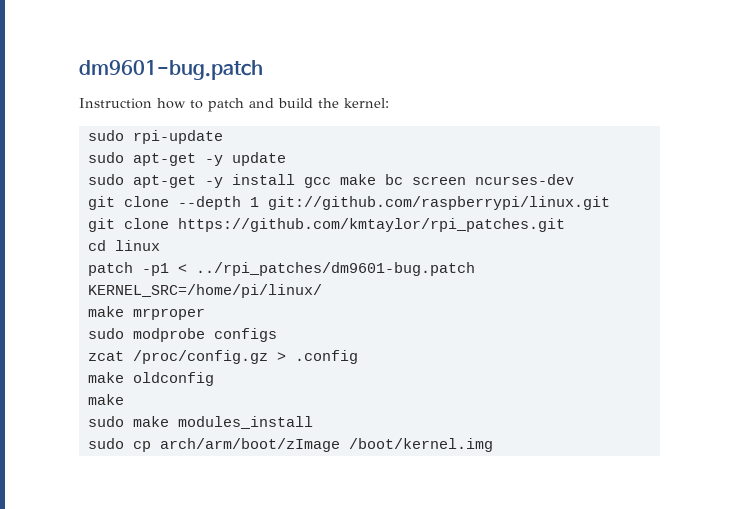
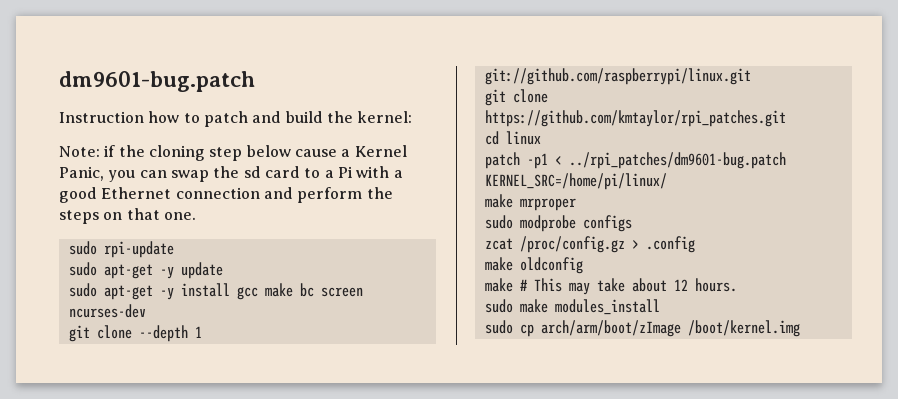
(389, 103) none -> [59,145,407,161] [59,166,403,182] [59,187,393,203] [59,208,196,224] // Note: if the cloning step below cause a Kernel Panic, you can swap the sd card to a Pi with a good Ethernet connection and perform the steps on that one.
(124, 399) none -> [519,278,737,295] # This may take about 12 hours.

